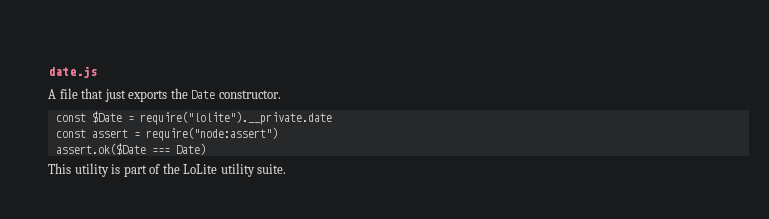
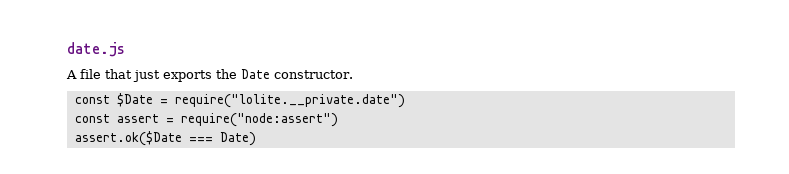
[139,111,332,125] require("lolite").__private.date -> [174,94,405,108] require("lolite.__private.date")
[48,163,287,177] // This utility is part of the LoLite utility suite. -> (256, 139) none

